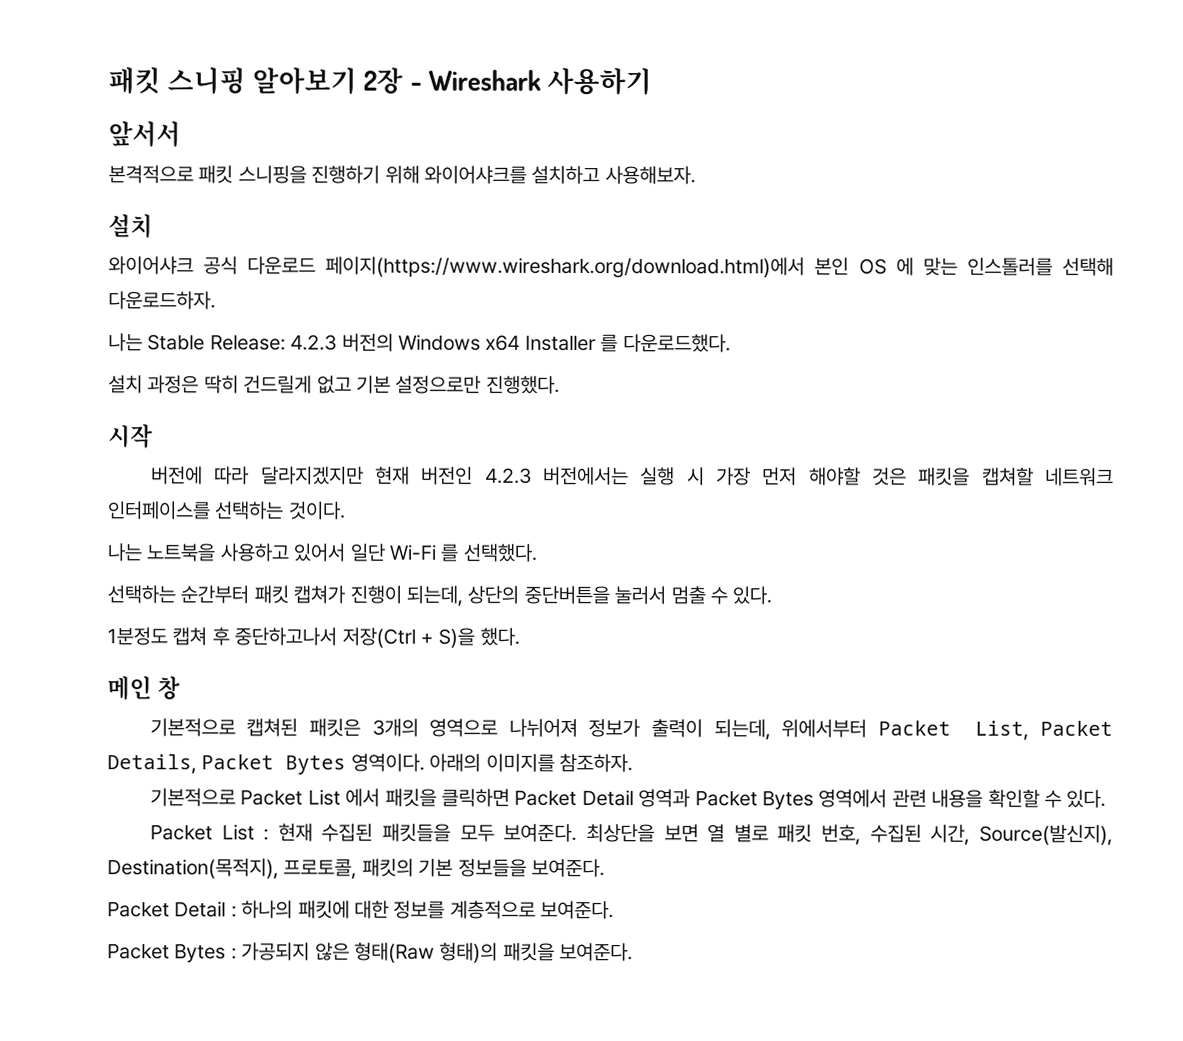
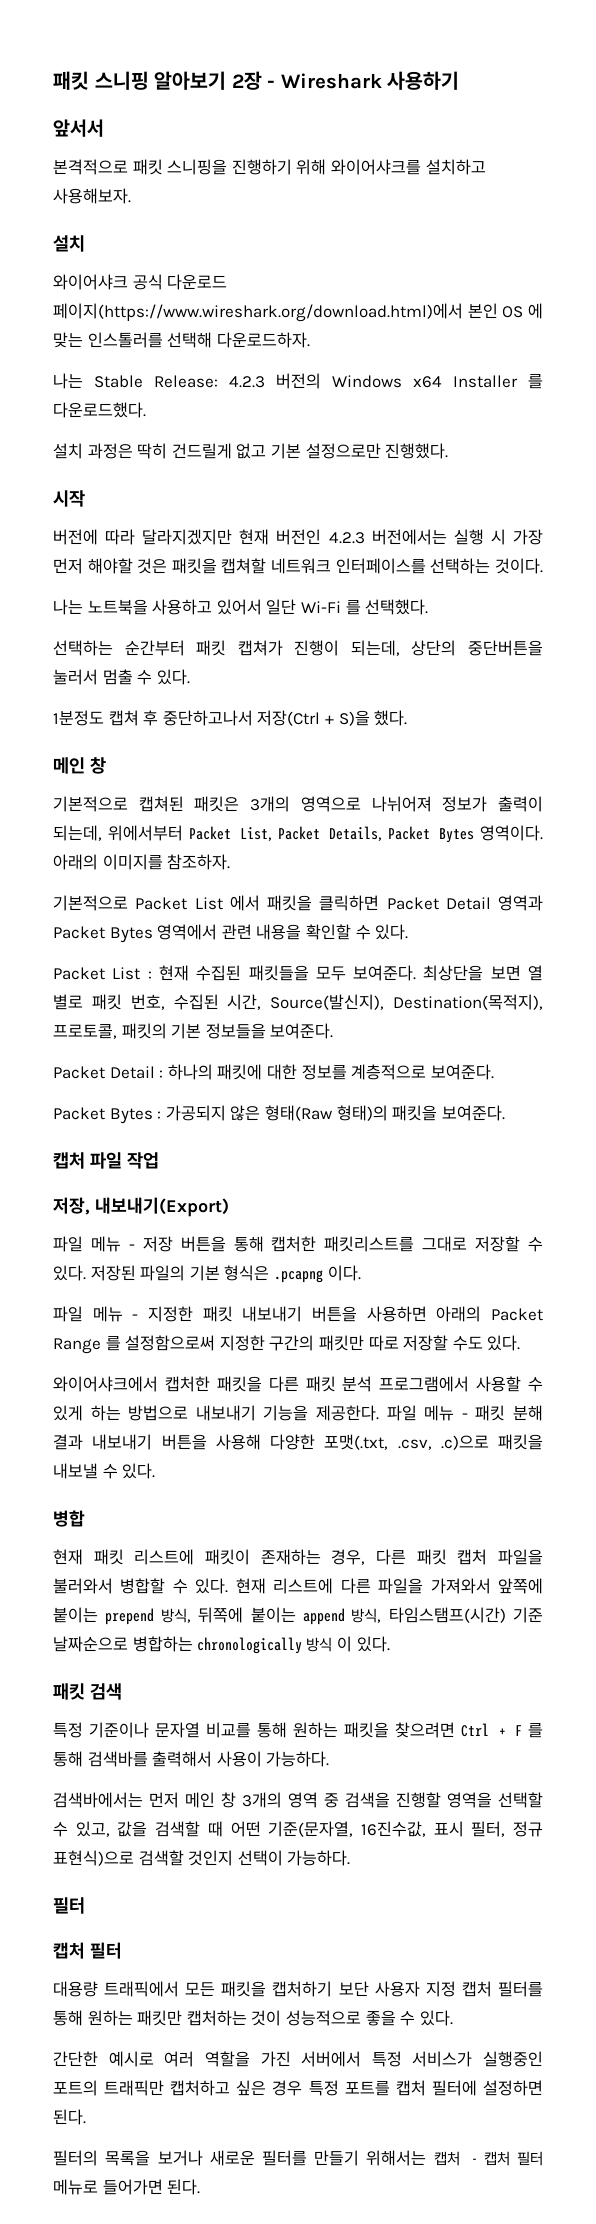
(634, 952) none -> [53,1152,159,1169] [53,1197,229,1217] [53,1236,543,1252] [53,1265,361,1283] [53,1306,543,1322] [53,1335,521,1354] [53,1376,543,1392] [53,1405,544,1421] [53,1434,543,1450] [53,1463,156,1479] [53,1510,85,1527] [53,1549,543,1565] [53,1578,544,1594] [53,1607,543,1625] [53,1636,390,1654] [53,1683,122,1700] [53,1722,543,1738] [53,1751,330,1767] [53,1792,543,1808] [53,1821,543,1837] [53,1850,351,1866] [53,1897,85,1914] [53,1942,122,1959] [53,1981,543,1997] [53,2010,453,2026] [53,2051,543,2067] [53,2080,543,2096] [53,2109,86,2125] [53,2150,543,2166] [53,2179,201,2195] // 캡처 파일 작업 // 저장, 내보내기(Export) // 파일 메뉴 - 저장 버튼을 통해 캡처한 패킷리스트를 그대로 저장할 수 있다. 저장된 파일의 기본 형식은 .pcapng 이다. // 파일 메뉴 - 지정한 패킷 내보내기 버튼을 사용하면 아래의 Packet Range 를 설정함으로써 지정한 구간의 패킷만 따로 저장할 수도 있다. // 와이어샤크에서 캡처한 패킷을 다른 패킷 분석 프로그램에서 사용할 수 있게 하는 방법으로 내보내기 기능을 제공한다. 파일 메뉴 - 패킷 분해 결과 내보내기 버튼을 사용해 다양한 포맷(.txt, .csv, .c)으로 패킷을 내보낼 수 있다. // 병합 // 현재 패킷 리스트에 패킷이 존재하는 경우, 다른 패킷 캡처 파일을 불러와서 병합할 수 있다. 현재 리스트에 다른 파일을 가져와서 앞쪽에 붙이는 prepend 방식, 뒤쪽에 붙이는 append 방식, 타임스탬프(시간) 기준 날짜순으로 병합하는 chronologically 방식 이 있다. // 패킷 검색 // 특정 기준이나 문자열 비교를 통해 원하는 패킷을 찾으려면 Ctrl + F 를 통해 검색바를 출력해서 사용이 가능하다. // 검색바에서는 먼저 메인 창 3개의 영역 중 검색을 진행할 영역을 선택할 수 있고, 값을 검색할 때 어떤 기준(문자열, 16진수값, 표시 필터, 정규 표현식)으로 검색할 것인지 선택이 가능하다. // 필터 // 캡처 필터 // 대용량 트래픽에서 모든 패킷을 캡처하기 보단 사용자 지정 캡처 필터를 통해 원하는 패킷만 캡처하는 것이 성능적으로 좋을 수 있다. // 간단한 예시로 여러 역할을 가진 서버에서 특정 서비스가 실행중인 포트의 트래픽만 캡처하고 싶은 경우 특정 포트를 캡처 필터에 설정하면 된다. // 필터의 목록을 보거나 새로운 필터를 만들기 위해서는 캡처 - 캡처 필터 메뉴로 들어가면 된다.

